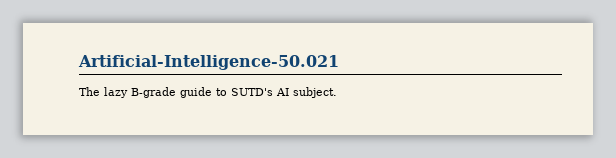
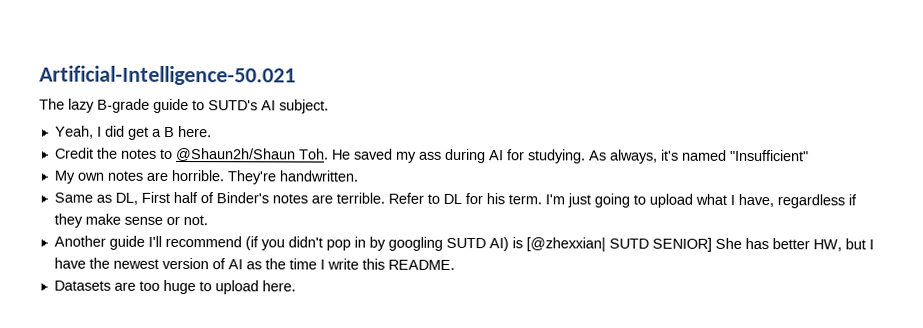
(337, 92) none -> [54,125,212,140] [54,147,809,164] [53,169,358,185] [53,191,857,209] [53,213,208,228] [53,235,874,252] [53,257,455,270] [53,279,296,295] // Yeah, I did get a B here. // Credit the notes to @Shaun2h/Shaun Toh. He saved my ass during AI for studying. As always, it's named "Insufficient" // My own notes are horrible. They're handwritten. // Same as DL, First half of Binder's notes are terrible. Refer to DL for his term. I'm just going to upload what I have, regardless if they make sense or not. // Another guide I'll recommend (if you didn't pop in by googling SUTD AI) is [@zhexxian| SUTD SENIOR] She has better HW, but I have the newest version of AI as the time I write this README. // Datasets are too huge to upload here.

